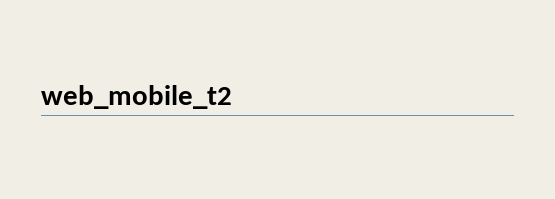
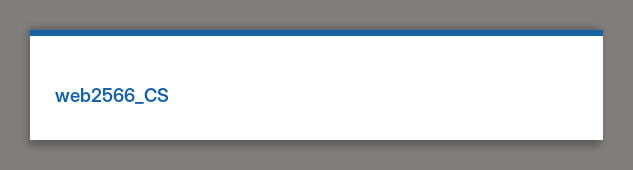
[41,85,232,109] web_mobile_t2 -> [55,88,169,104] web2566_CS

